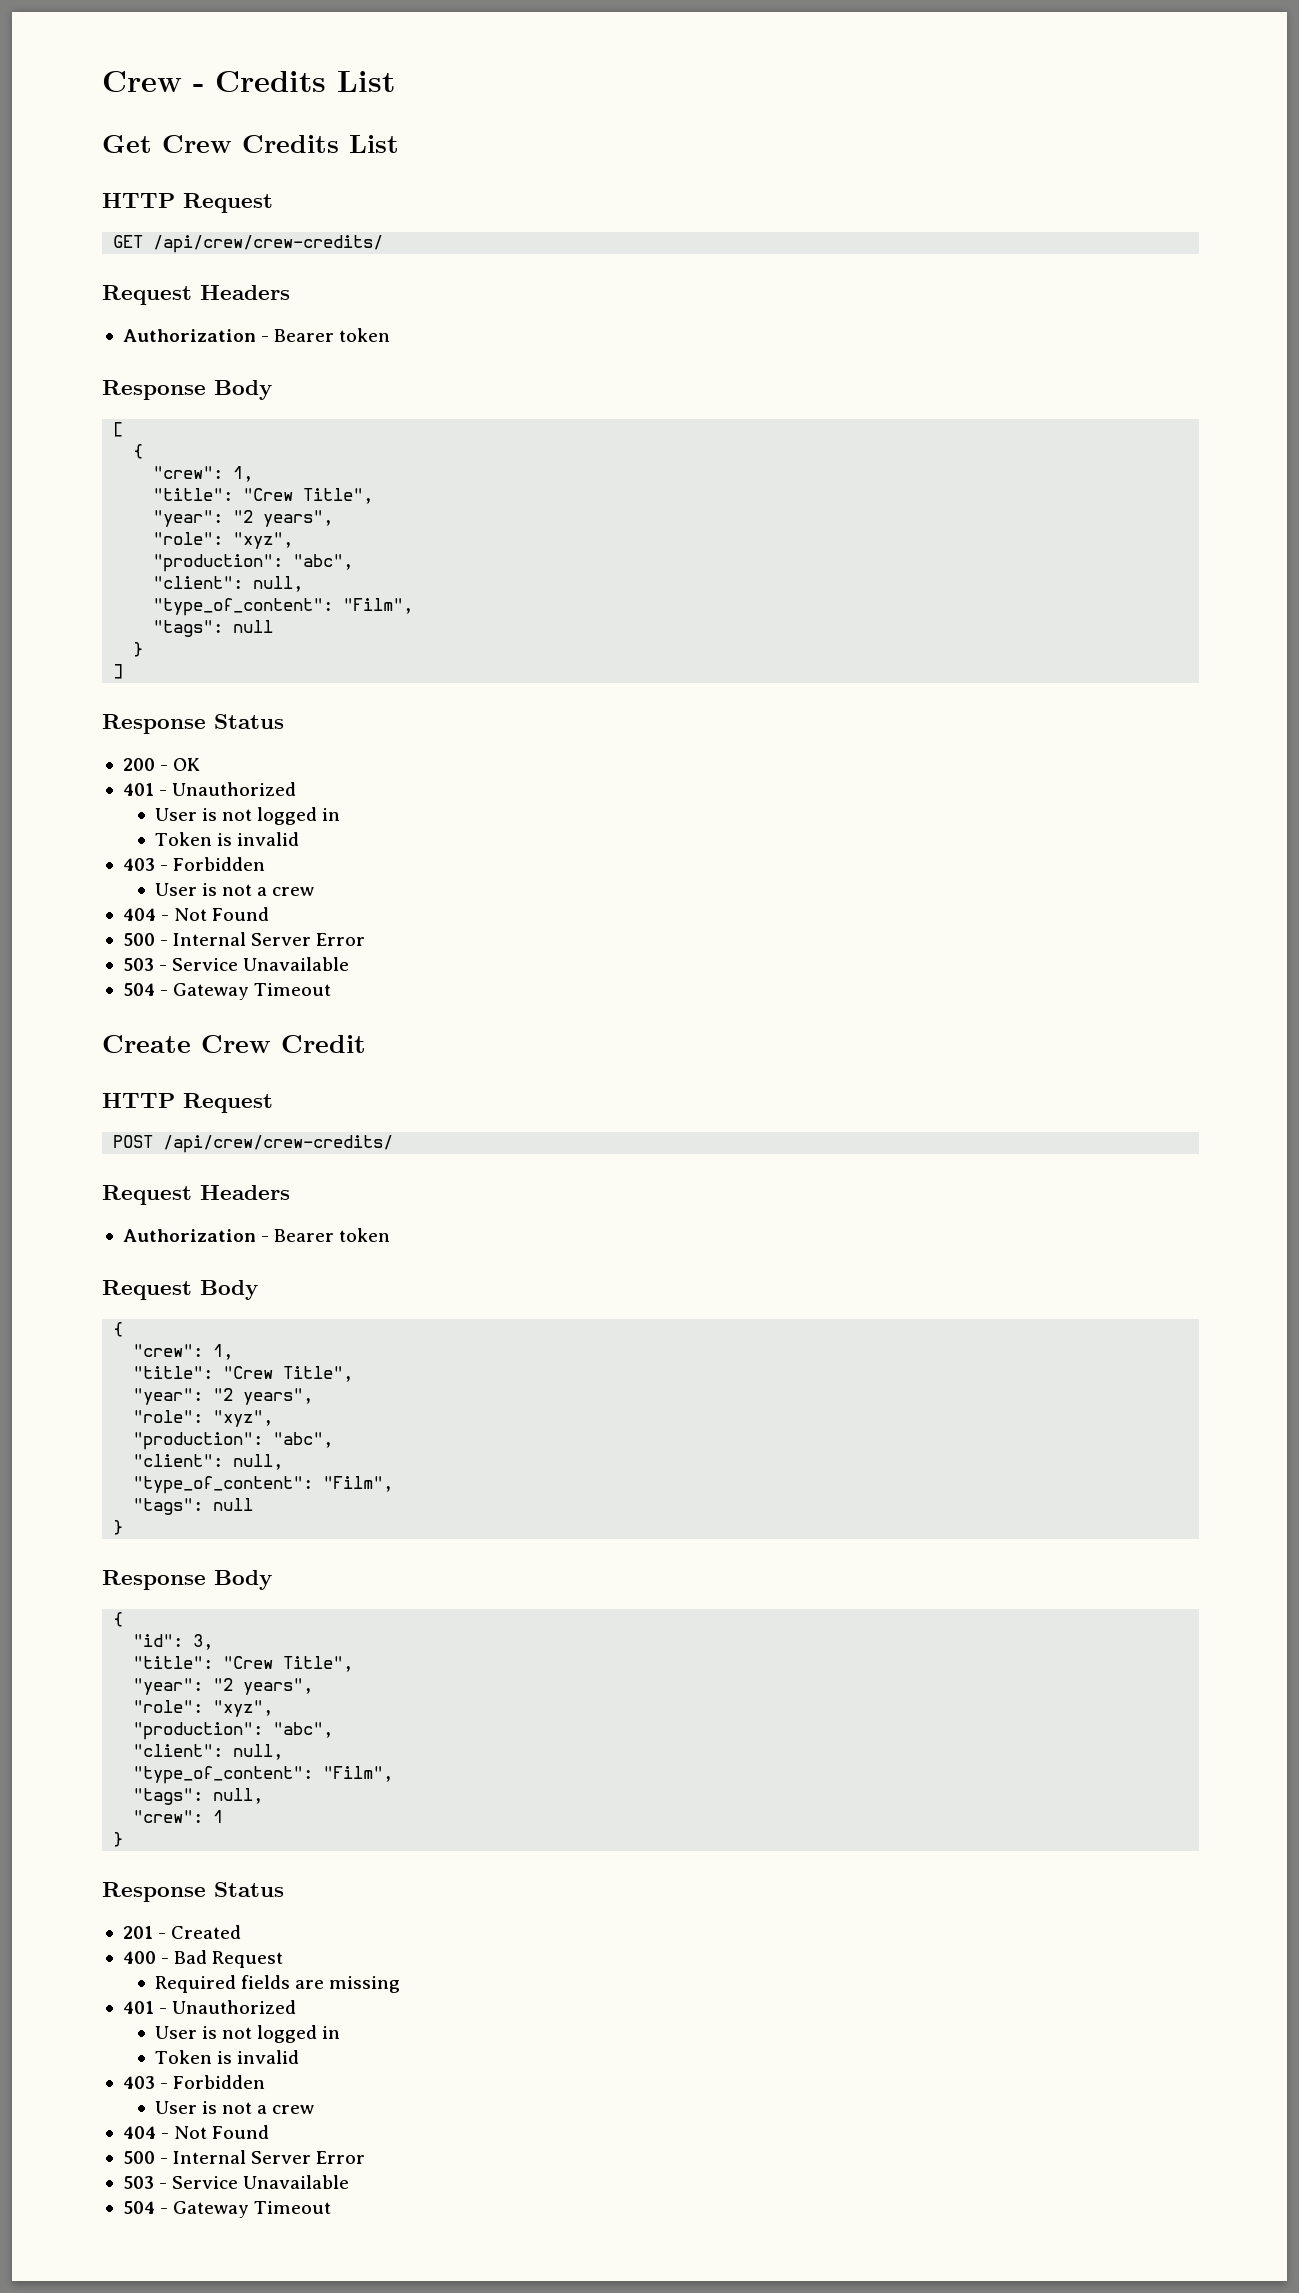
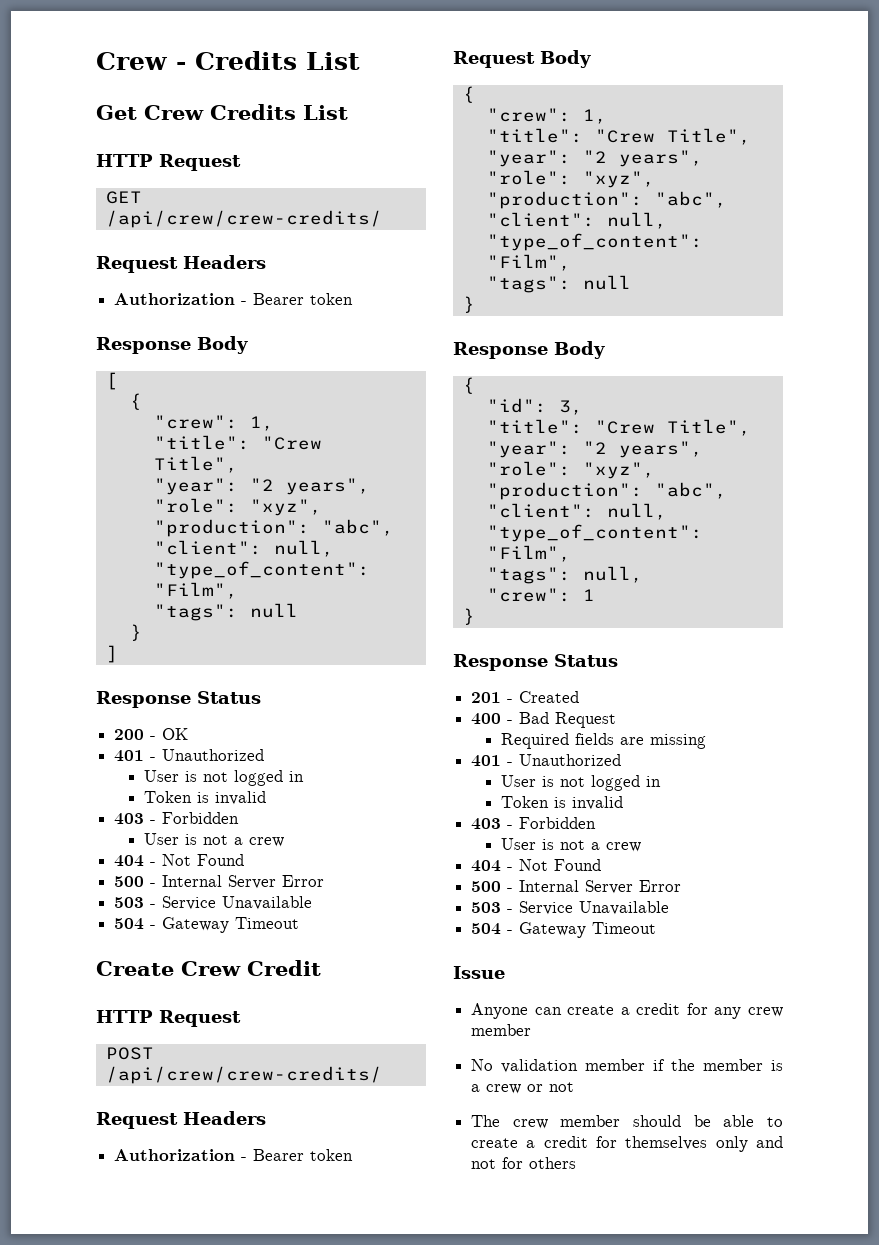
(332, 2207) none -> [453,966,505,979] [471,1003,783,1019] [471,1024,532,1036] [471,1059,783,1073] [471,1082,575,1094] [471,1115,783,1129] [471,1136,783,1152] [471,1157,577,1169] // Issue // Anyone can create a credit for any crew member // No validation member if the member is a crew or not // The crew member should be able to create a credit for themselves only and not for others

